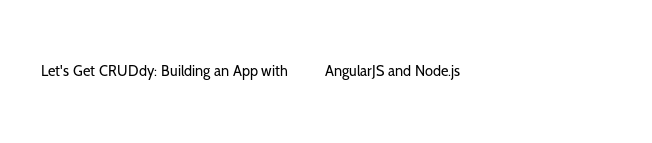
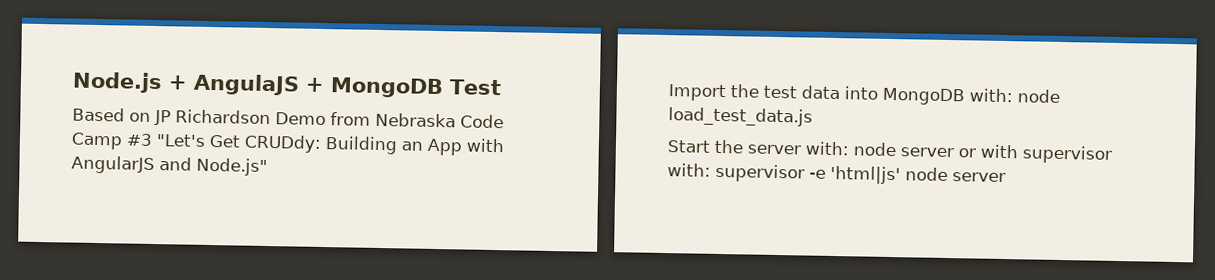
[41,65,69,76] Let's -> [72,71,502,99] [72,107,504,129] [71,132,206,150] Node.js + AngulaJS + MongoDB Test // Based on JP Richardson Demo from Nebraska Code Camp #3 "Let's
[414,65,460,80] Node.js -> [196,157,268,177] [668,84,1060,106] [668,107,813,127] [667,139,1112,164] [667,163,1006,185] Node.js" // Import the test data into MongoDB with: node load_test_data.js // Start the server with: node server or with supervisor with: supervisor -e 'html|js' node server

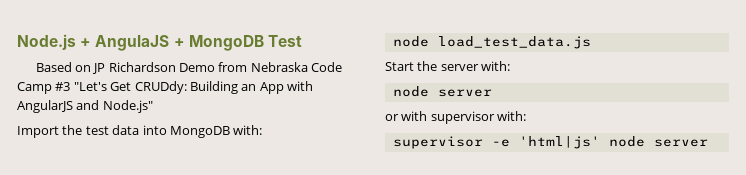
(1013, 95) none -> (263, 130) //
[853,142,954,158] node server -> [392,86,492,97] // node server //
(711, 170) none -> (527, 116) //

